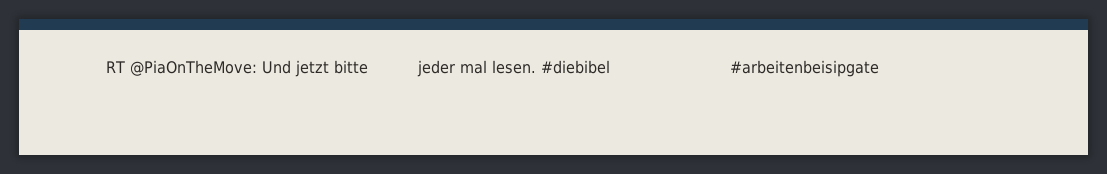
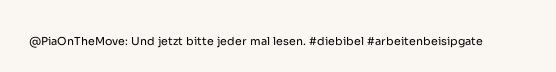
[106,61,125,73] RT -> (29, 42) none

